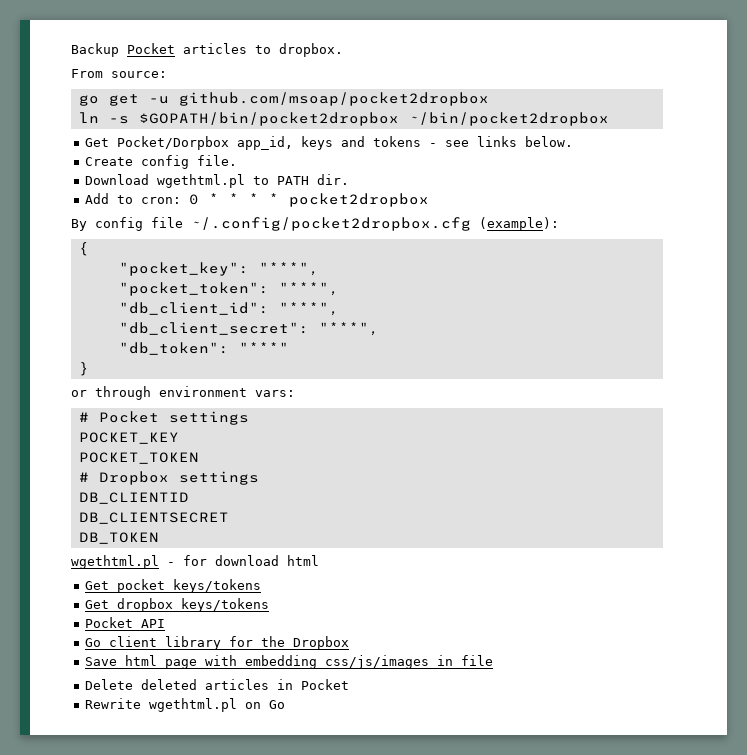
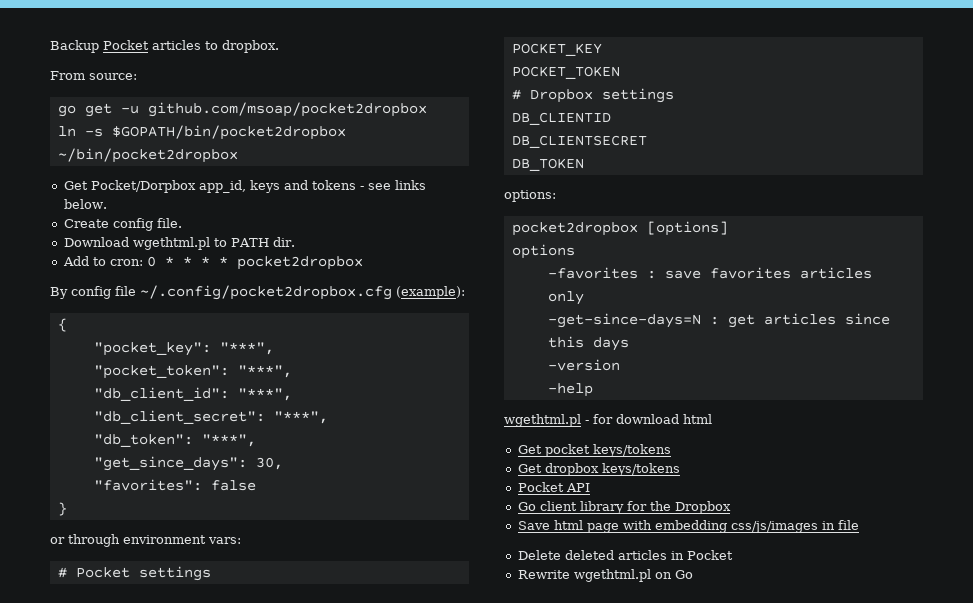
[238,342,289,353] "***" -> [201,434,256,447] [93,456,283,471] [93,479,256,491] "***", // "get_since_days": 30, // "favorites": false
(159, 538) none -> [504,190,556,202] [511,221,728,236] [511,244,575,259] [547,267,872,279] [547,291,584,305] [547,313,890,328] [547,336,629,351] [547,359,620,371] [547,383,593,397] // options: // pocket2dropbox [options] // options // -favorites : save favorites articles only // -get-since-days=N : get articles since this days // -version // -help

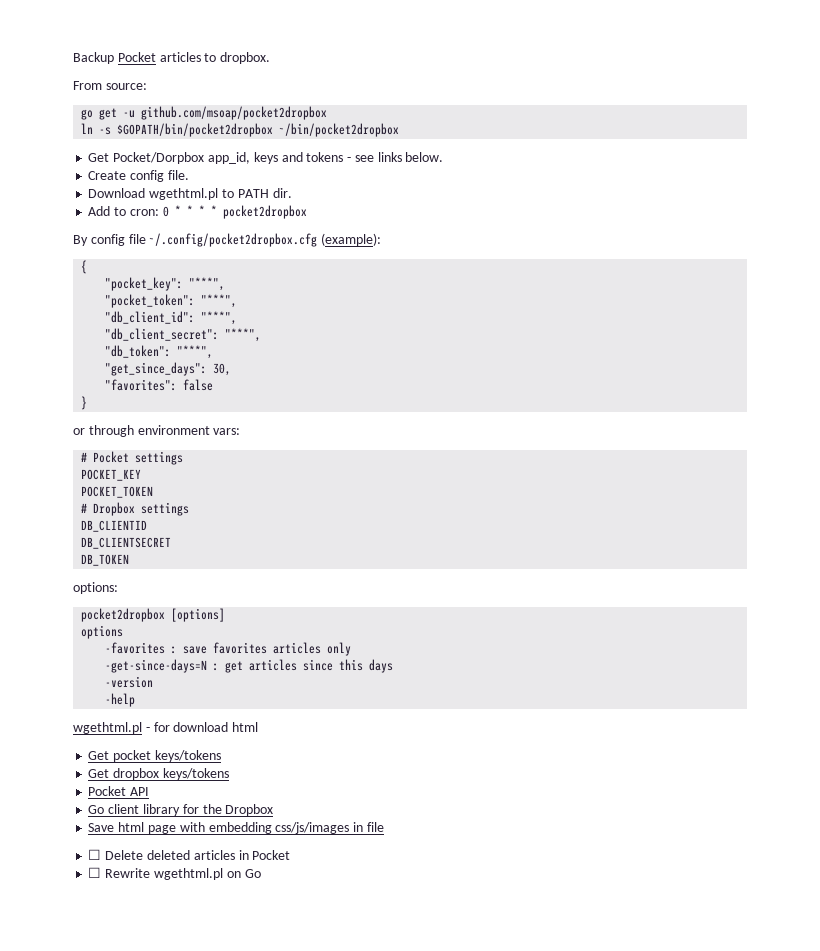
(859, 525) none -> [88,849,102,860] ☐
(733, 555) none -> [88,867,102,878] ☐

